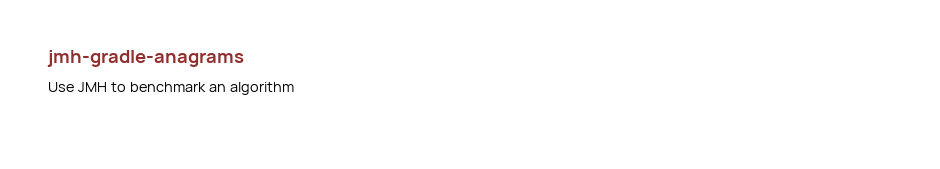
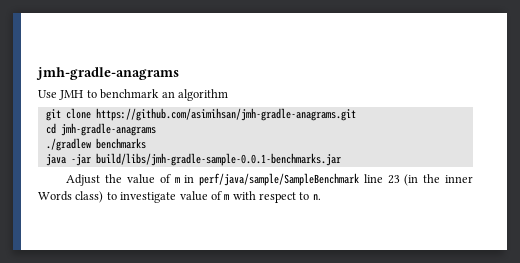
(294, 88) none -> [45,108,356,121] [45,123,156,136] [45,138,146,151] [45,153,341,166] [66,173,474,186] [38,191,321,203] // git clone https://github.com/asimihsan/jmh-gradle-anagrams.git // cd jmh-gradle-anagrams // ./gradlew benchmarks // java -jar build/libs/jmh-gradle-sample-0.0.1-benchmarks.jar // Adjust the value of m in perf/java/sample/SampleBenchmark line 23 (in the inner Words class) to investigate value of m with respect to n.

